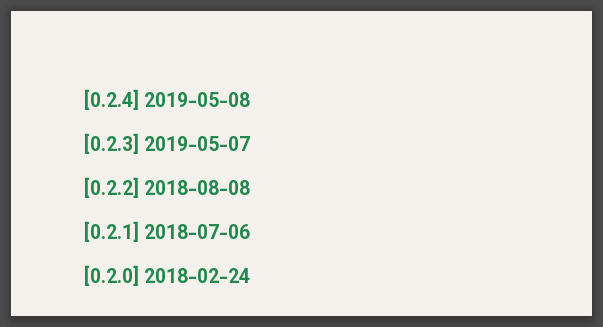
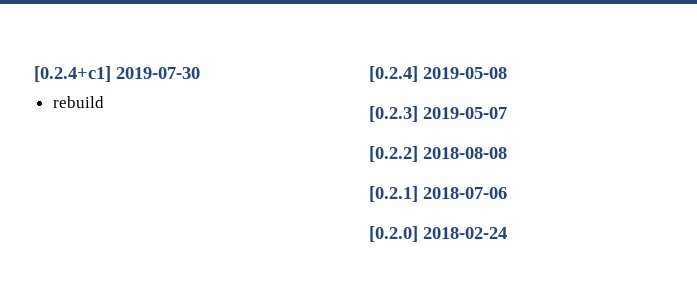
(84, 99) none -> [34,66,200,82] [52,96,104,108] [0.2.4+c1] 2019-07-30 // rebuild //

